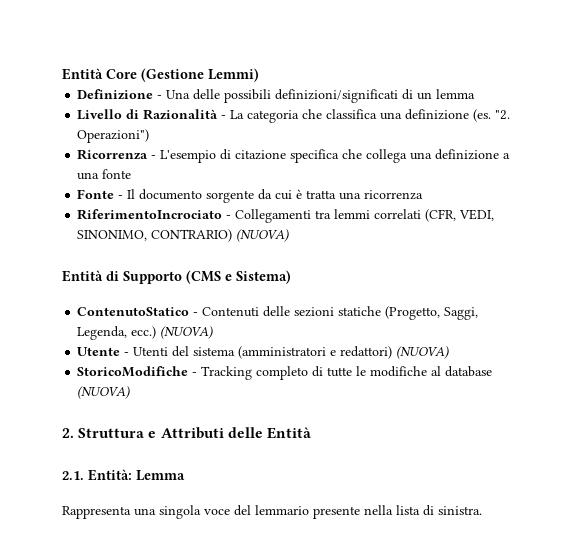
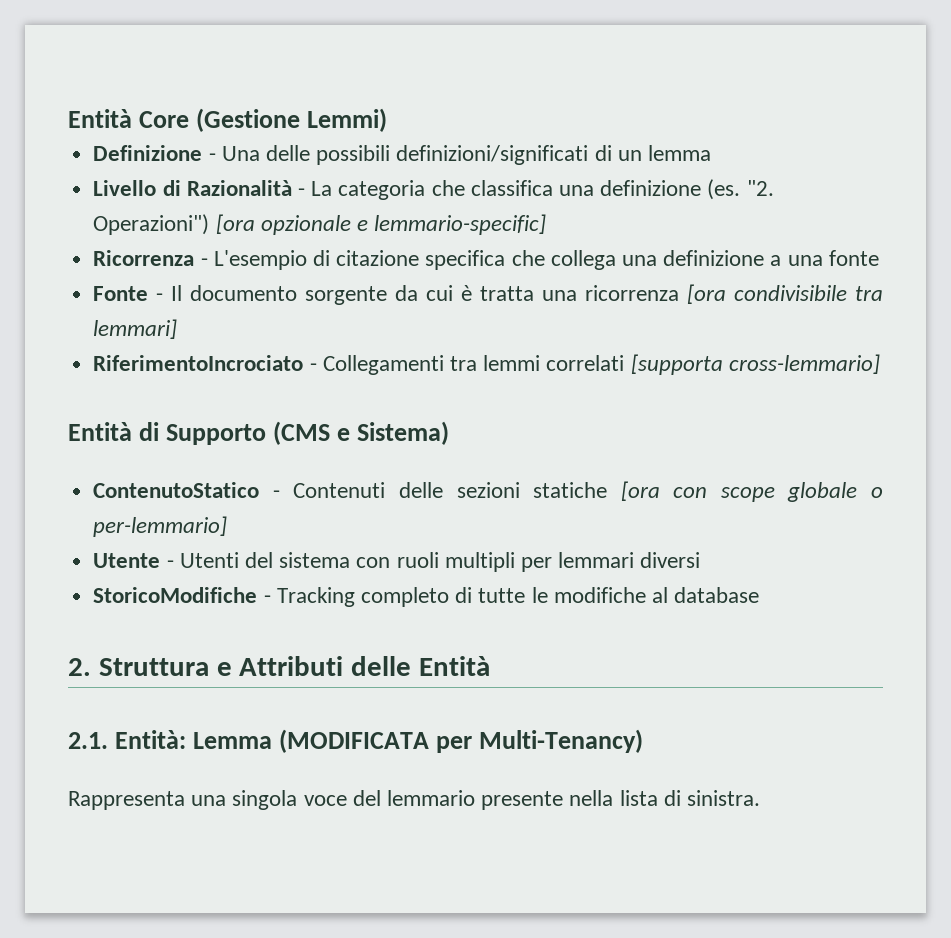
(150, 136) none -> [215,214,547,235] [ora opzionale e lemmario-specific]
(424, 195) none -> [687,284,883,304] [93,319,178,339] [ora condivisibile tra lemmari]
[425,209,495,222] [77,229,290,242] (CFR, VEDI, SINONIMO, CONTRARIO) (NUOVA) -> [630,354,880,375] [supporta cross-lemmario]
[385,306,479,320] [77,326,214,340] (Progetto, Saggi, Legenda, ecc.) (NUOVA) -> [620,481,884,502] [93,516,228,537] [ora con scope globale o per-lemmario]
[238,346,450,359] (amministratori e redattori) (NUOVA) -> [356,552,701,572] con ruoli multipli per lemmari diversi
[77,386,131,399] (NUOVA) -> (760, 595) none
(185, 475) none -> [279,729,644,753] (MODIFICATA per Multi-Tenancy)

